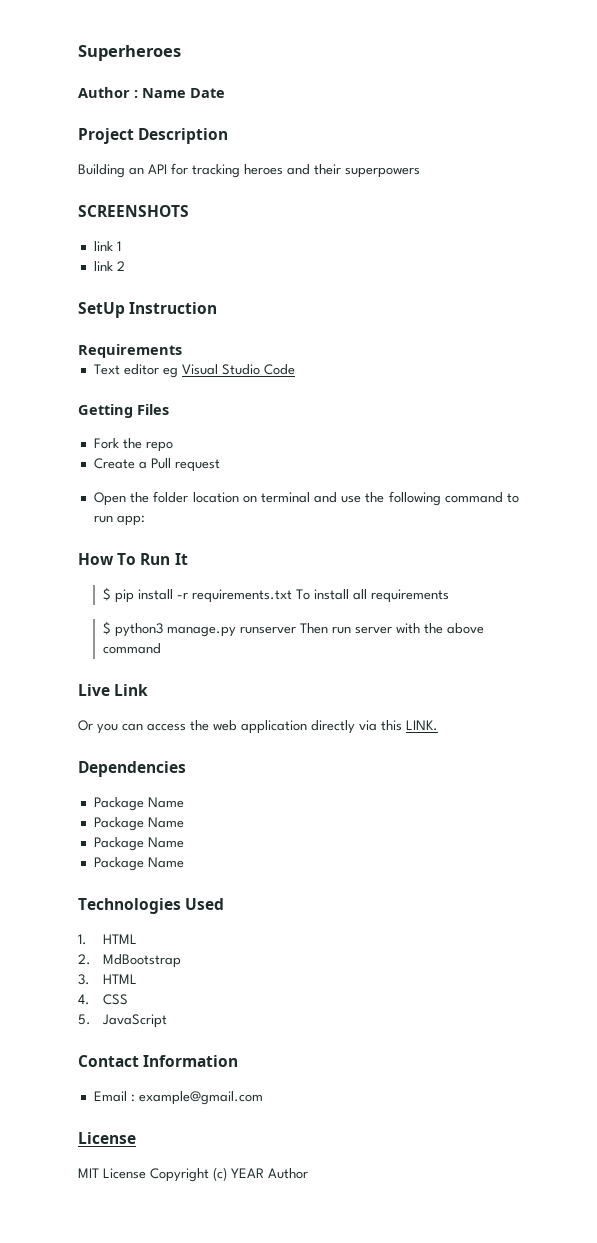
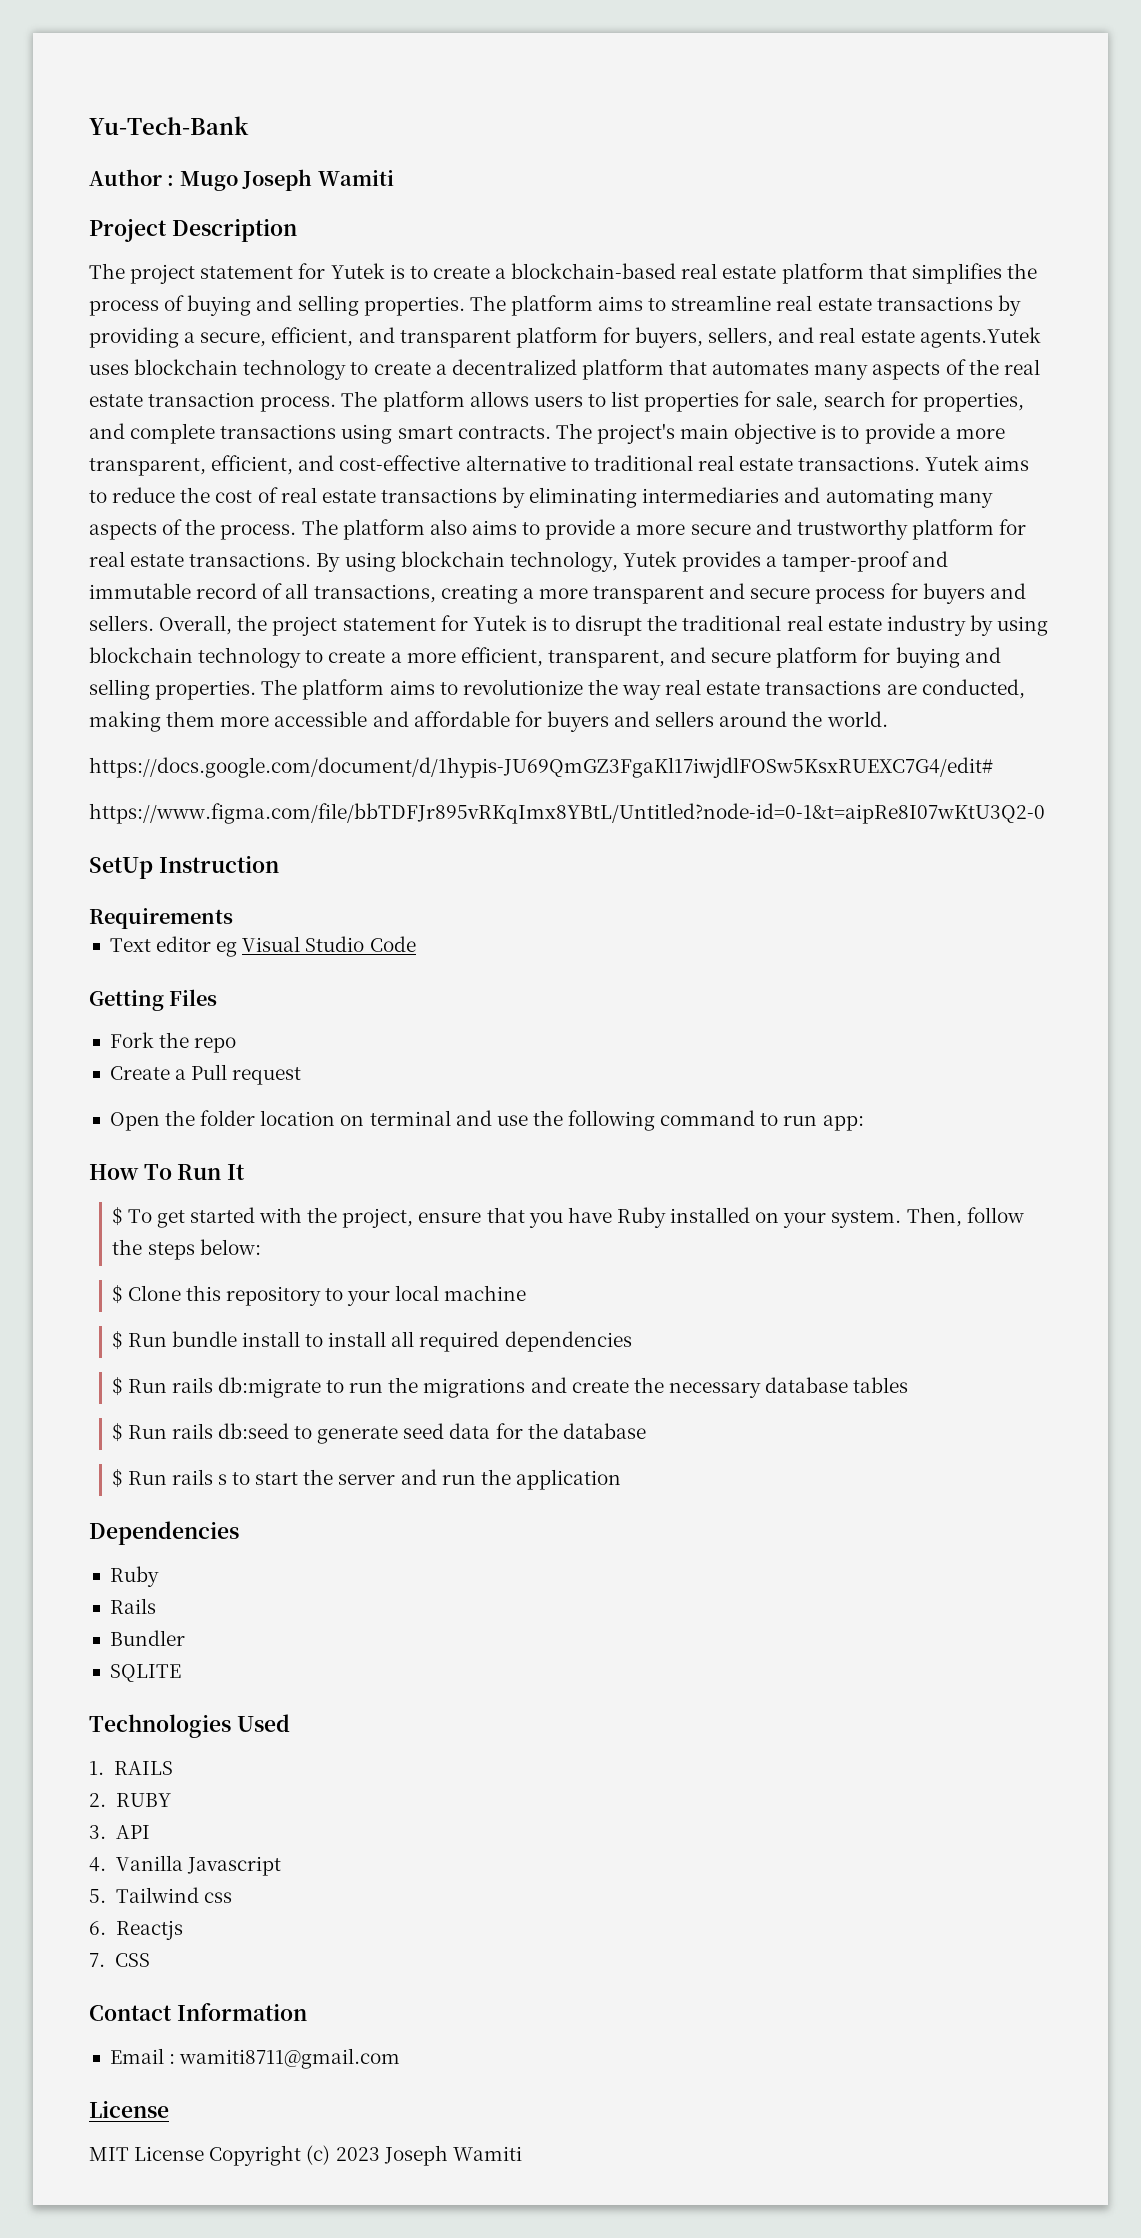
[78,45,181,61] Superheroes -> [89,116,249,135] Yu-Tech-Bank
[142,88,225,98] Name Date -> [179,169,394,191] Mugo Joseph Wamiti
[78,163,420,178] [78,205,189,217] [93,241,121,251] [93,261,125,271] Building an API for tracking heroes and their superpowers // SCREENSHOTS // link 1 // link 2 -> [89,263,1037,284] [89,295,1021,316] [89,327,1041,348] [89,359,1040,380] [89,391,1024,412] [89,423,1005,444] [89,455,1030,476] [89,487,993,508] [89,519,1027,540] [89,551,949,572] [89,583,1026,604] [89,615,1049,636] [89,647,1001,668] [89,679,1025,700] [89,711,888,732] [89,757,993,778] [89,803,1045,824] The project statement for Yutek is to create a blockchain-based real estate platform that simplifies the process of buying and selling properties. The platform aims to streamline real estate transactions by providing a secure, efficient, and transparent platform for buyers, sellers, and real estate agents.Yutek uses blockchain technology to create a decentralized platform that automates many aspects of the real estate transaction process. The platform allows users to list properties for sale, search for properties, and complete transactions using smart contracts. The project's main objective is to provide a more transparent, efficient, and cost-effective alternative to traditional real estate transactions. Yutek aims to reduce the cost of real estate transactions by eliminating intermediaries and automating many aspects of the process. The platform also aims to provide a more secure and trustworthy platform for real estate transactions. By using blockchain technology, Yutek provides a tamper-proof and immutable record of all transactions, creating a more transparent and secure process for buyers and sellers. Overall, the project statement for Yutek is to disrupt the traditional real estate industry by using blockchain technology to create a more efficient, transparent, and secure platform for buying and selling properties. The platform aims to revolutionize the way real estate transactions are conducted, making them more accessible and affordable for buyers and sellers around the world. // https://docs.google.com/document/d/1hypis-JU69QmGZ3FgaKl17iwjdlFOSw5KsxRUEXC7G4/edit# // https://www.figma.com/file/bbTDFJr895vRKqImx8YBtL/Untitled?node-id=0-1&t=aipRe8I07wKtU3Q2-0
[115,589,450,603] [103,621,485,637] [103,643,162,654] [78,684,149,696] [78,720,438,734] [78,761,186,777] [93,797,184,811] [93,817,184,831] [93,837,184,851] [93,857,184,871] pip install -r requirements.txt To install all requirements // $ python3 manage.py runserver Then run server with the above command // Live Link // Or you can access the web application directly via this LINK. // Dependencies // Package Name // Package Name // Package Name // Package Name -> [127,1207,1024,1228] [112,1239,261,1260] [112,1285,527,1306] [112,1331,632,1352] [112,1377,909,1398] [112,1423,646,1444] [112,1469,621,1490] [89,1521,239,1545] [109,1566,159,1587] [109,1598,156,1614] [109,1630,185,1646] [109,1664,181,1682] To get started with the project, ensure that you have Ruby installed on your system. Then, follow the steps below: // $ Clone this repository to your local machine // $ Run bundle install to install all required dependencies // $ Run rails db:migrate to run the migrations and create the necessary database tables // $ Run rails db:seed to generate seed data for the database // $ Run rails s to start the server and run the application // Dependencies // Ruby // Rails // Bundler // SQLITE
[103,934,138,944] HTML -> [113,1761,173,1775] RAILS
[103,954,182,968] MdBootstrap -> [115,1793,171,1807] RUBY
[103,974,138,984] [78,994,90,1005] HTML // 4. -> [115,1825,150,1839] [89,1855,281,1876] [89,1887,232,1903] [89,1920,183,1940] [89,1953,105,1967] API // 4. Vanilla Javascript // 5. Tailwind css // 6. Reactjs // 7.
[78,1014,168,1028] // 5. JavaScript -> (150, 1960) none
[138,1091,263,1105] example@gmail.com -> [179,2048,401,2069] wamiti8711@gmail.com
[231,1168,308,1179] YEAR Author -> [335,2145,522,2166] 2023 Joseph Wamiti

